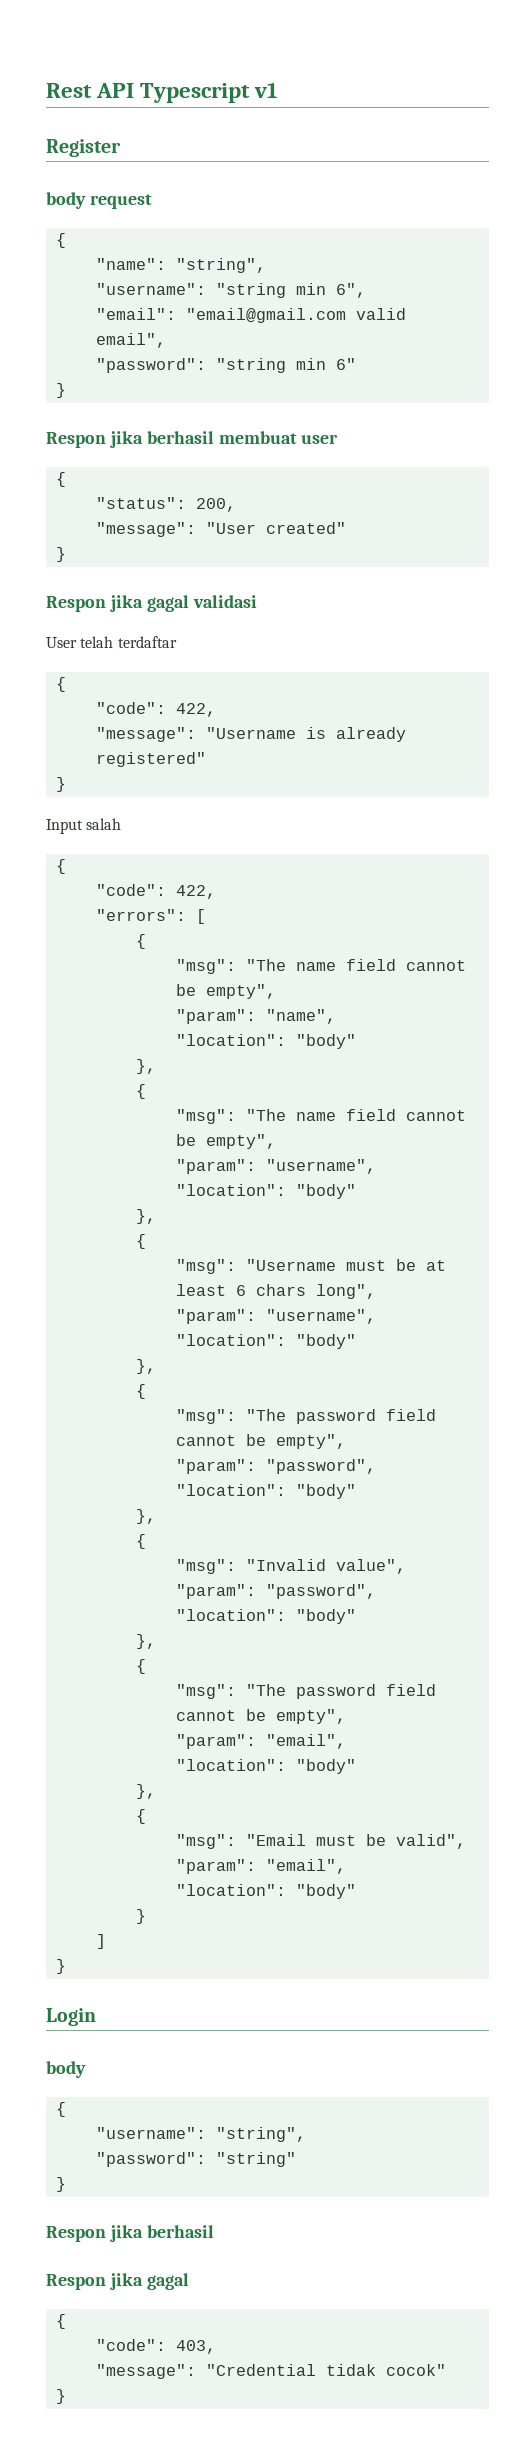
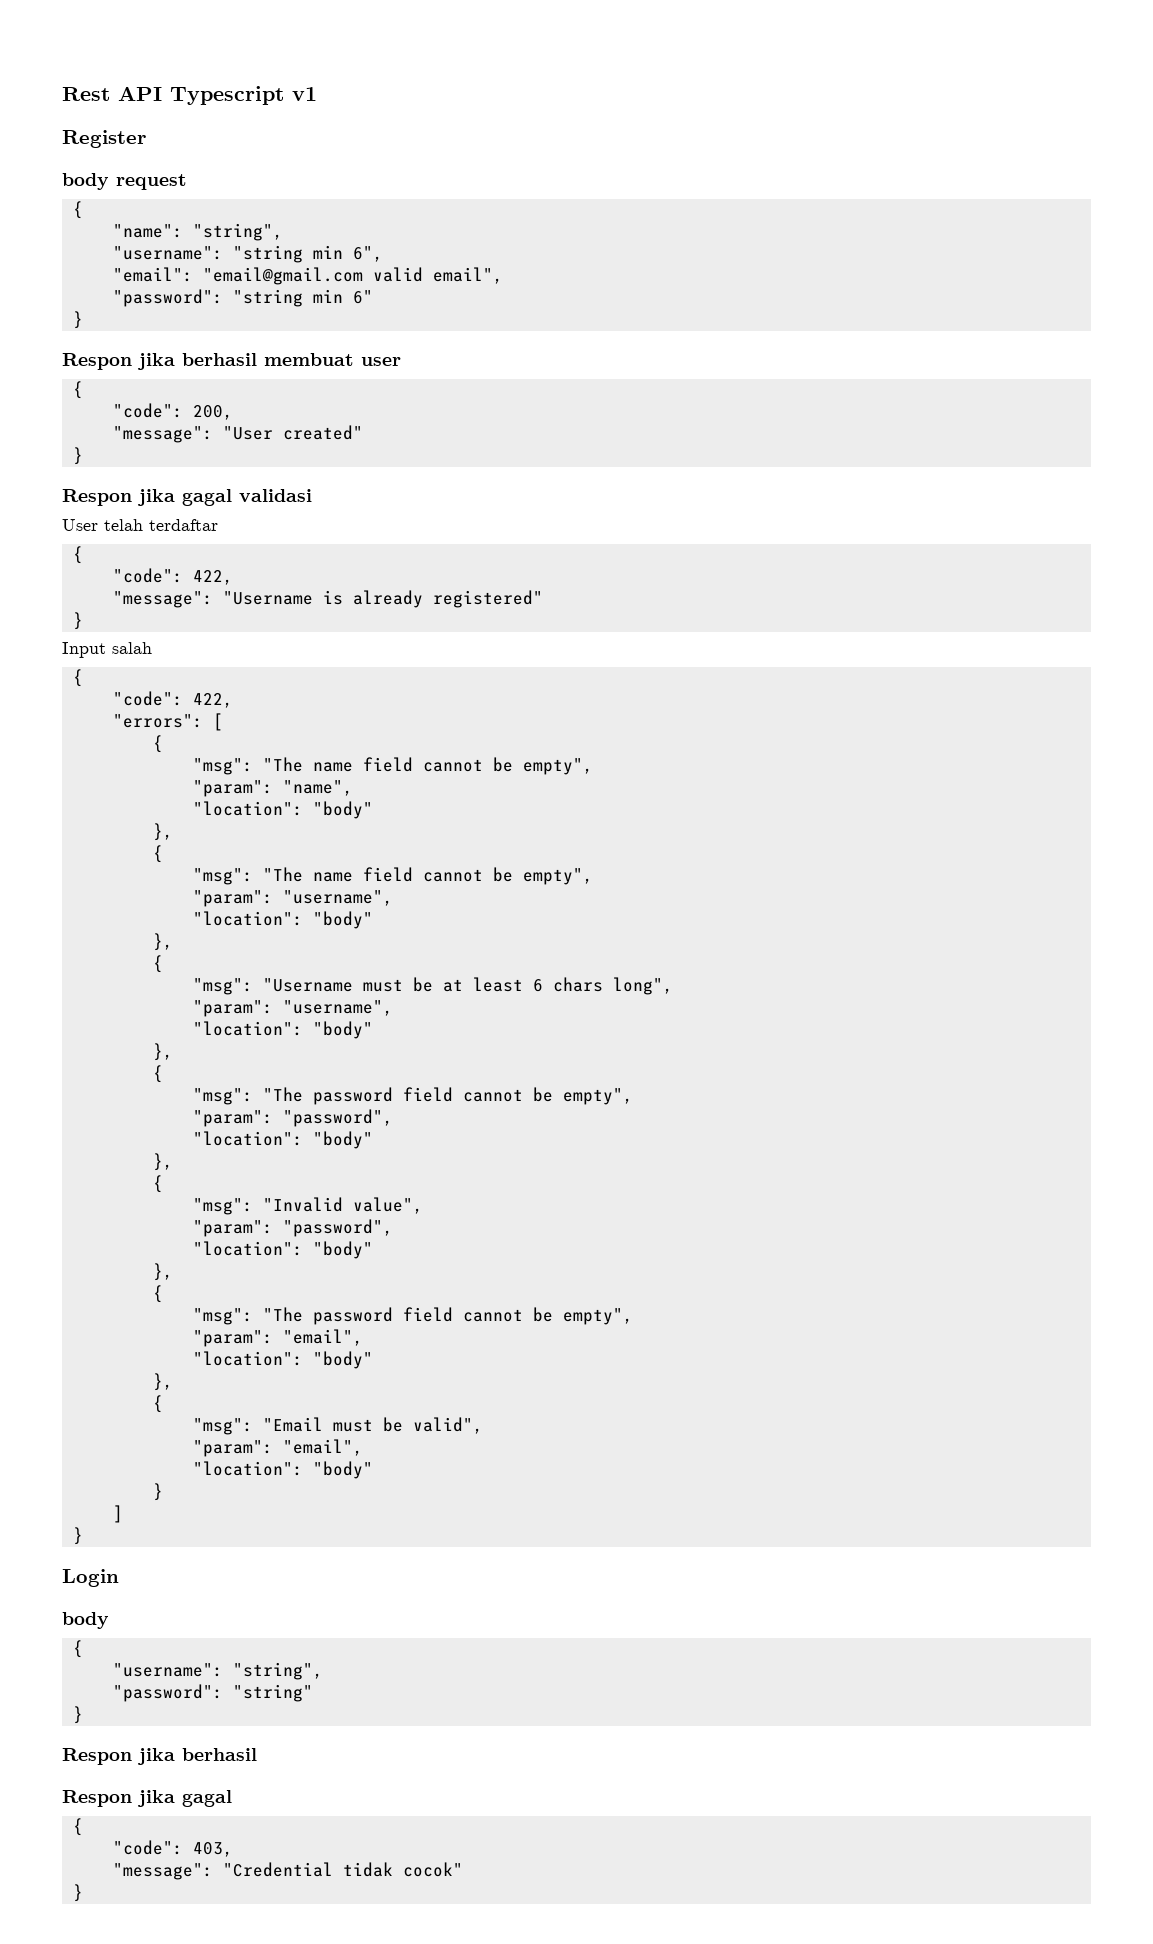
[95,497,186,509] "status": -> [112,403,183,418] "code":

